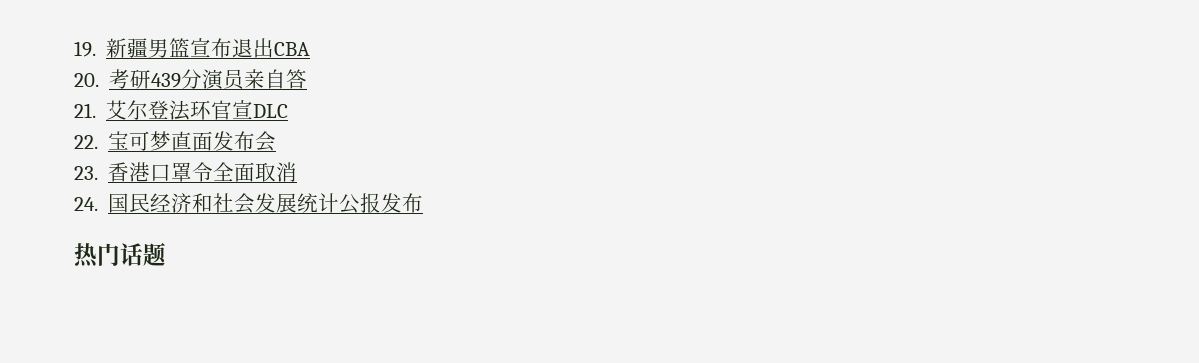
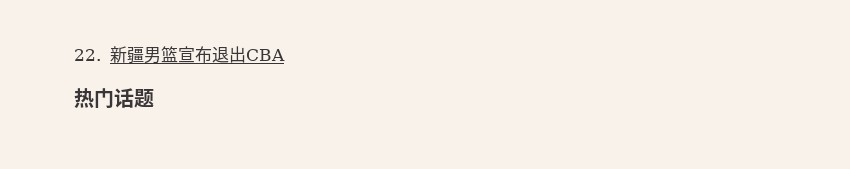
[74,41,96,57] 19. -> [74,49,101,61] 22.
[74,69,308,90] [74,100,289,121] [74,131,277,152] [74,162,298,182] [74,193,424,214] // 20.考研439分演员亲自答 // 21.艾尔登法环官宣DLC // 22.宝可梦直面发布会 // 23.香港口罩令全面取消 // 24.国民经济和社会发展统计公报发布 -> (285, 55) none

